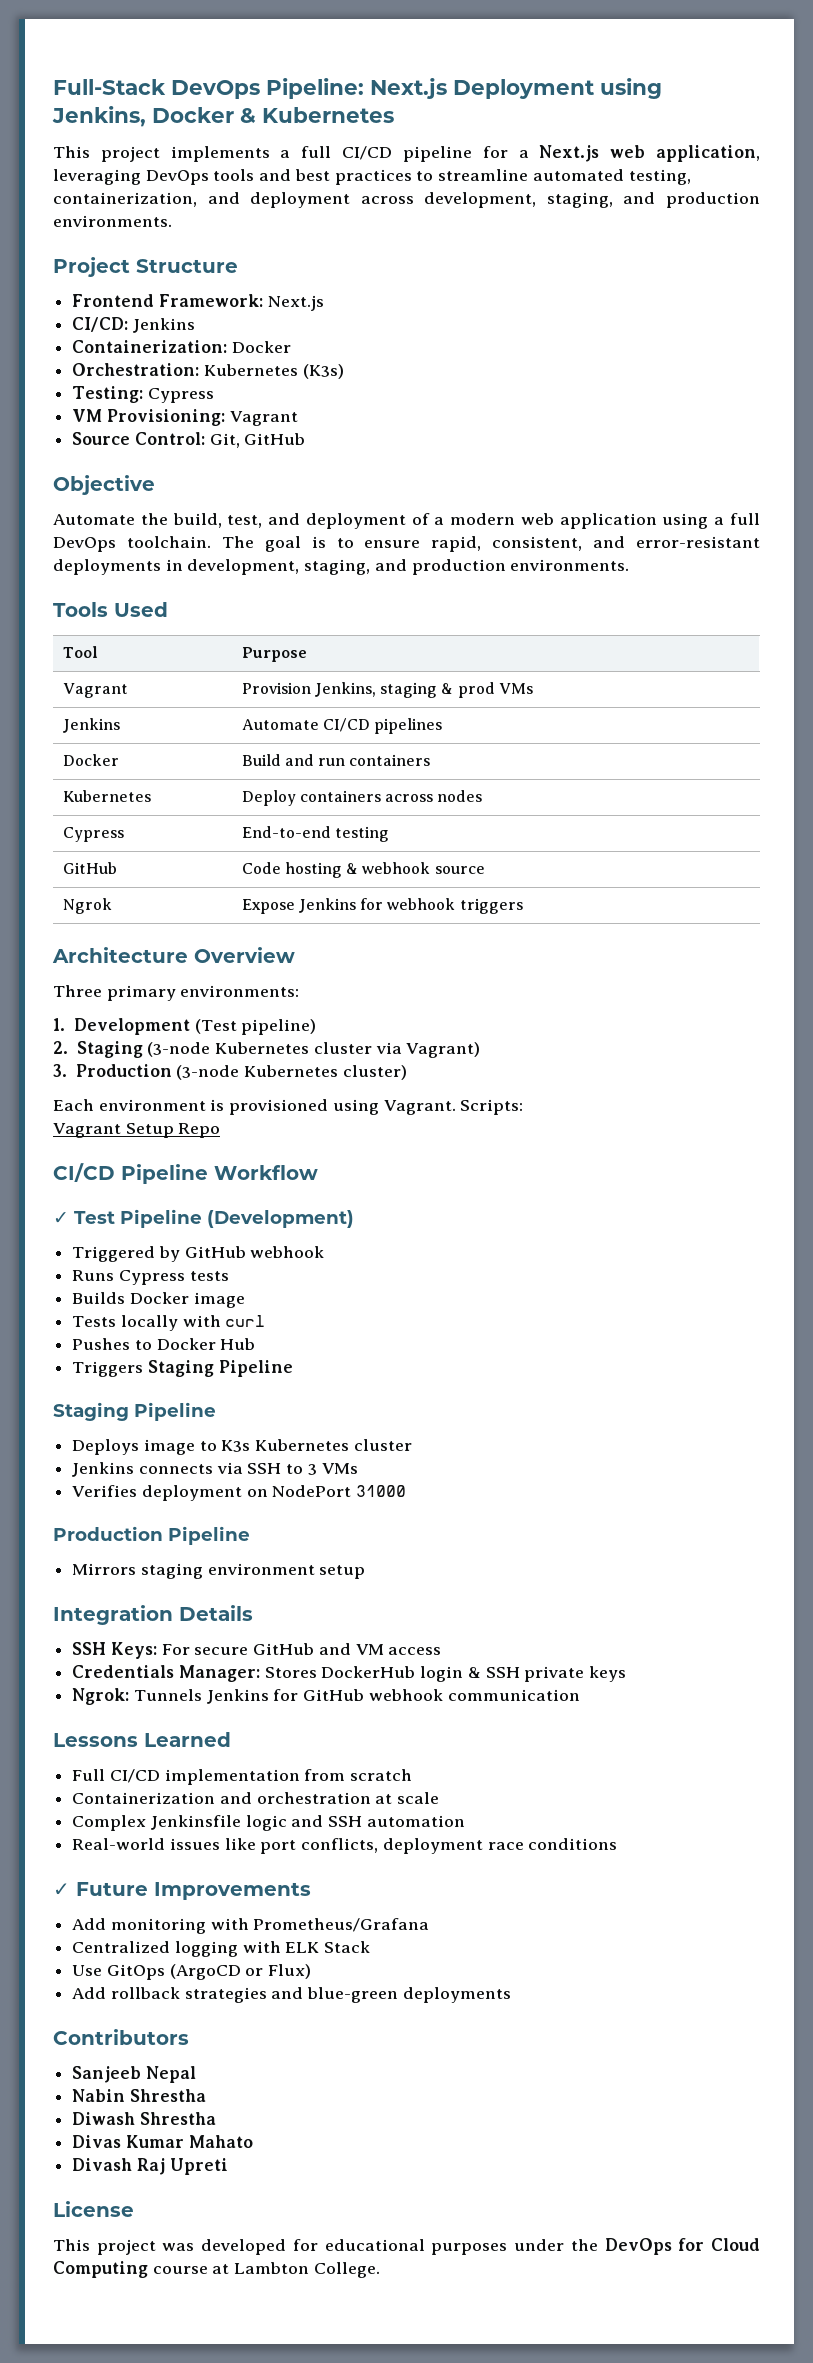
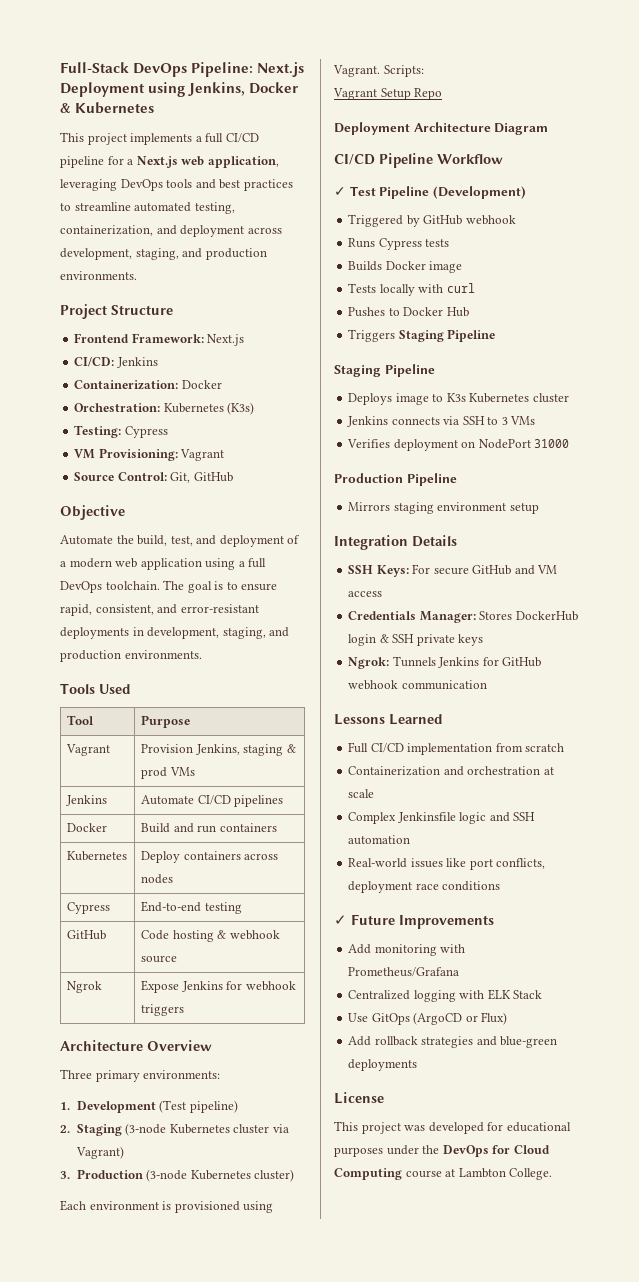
(221, 1130) none -> [334,122,549,135] // Deployment Architecture Diagram
[53,2029,189,2045] [72,2066,196,2083] [72,2089,206,2102] [72,2112,216,2125] [72,2135,253,2148] [72,2158,228,2175] // Contributors // Sanjeeb Nepal // Nabin Shrestha // Diwash Shrestha // Divas Kumar Mahato // Divash Raj Upreti -> (418, 1065) none

